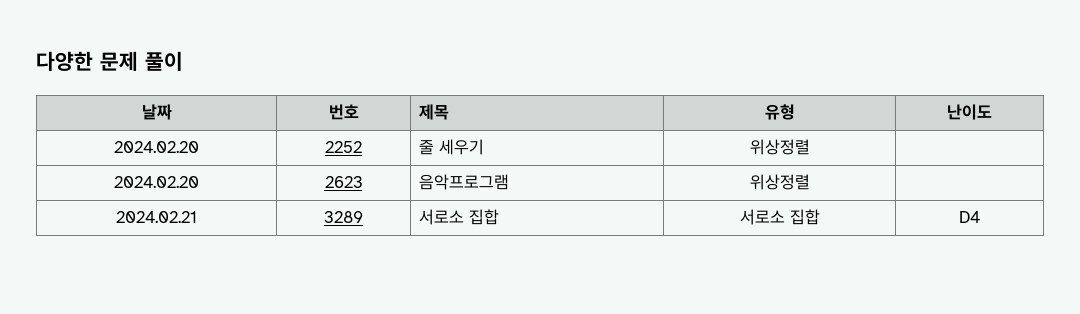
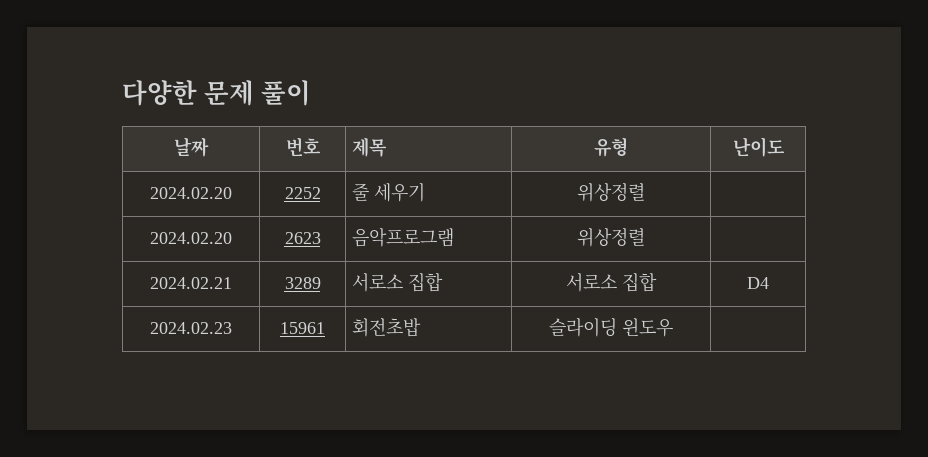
(980, 217) none -> [150,322,232,334] [280,322,325,334] [352,318,422,337] [549,318,673,337] // 2024.02.23 | 15961 | 회전초밥 | 슬라이딩 윈도우 |

